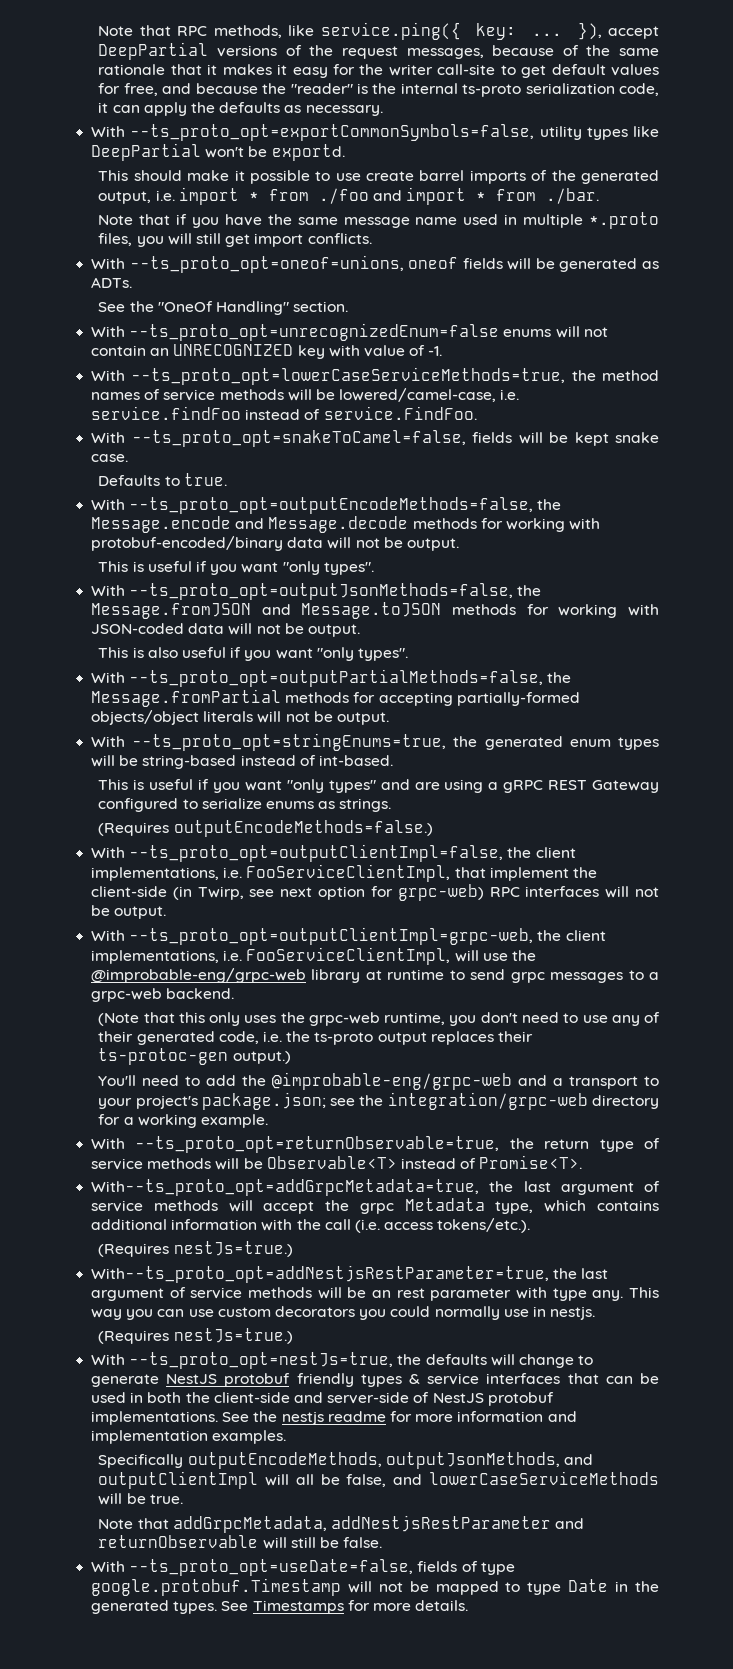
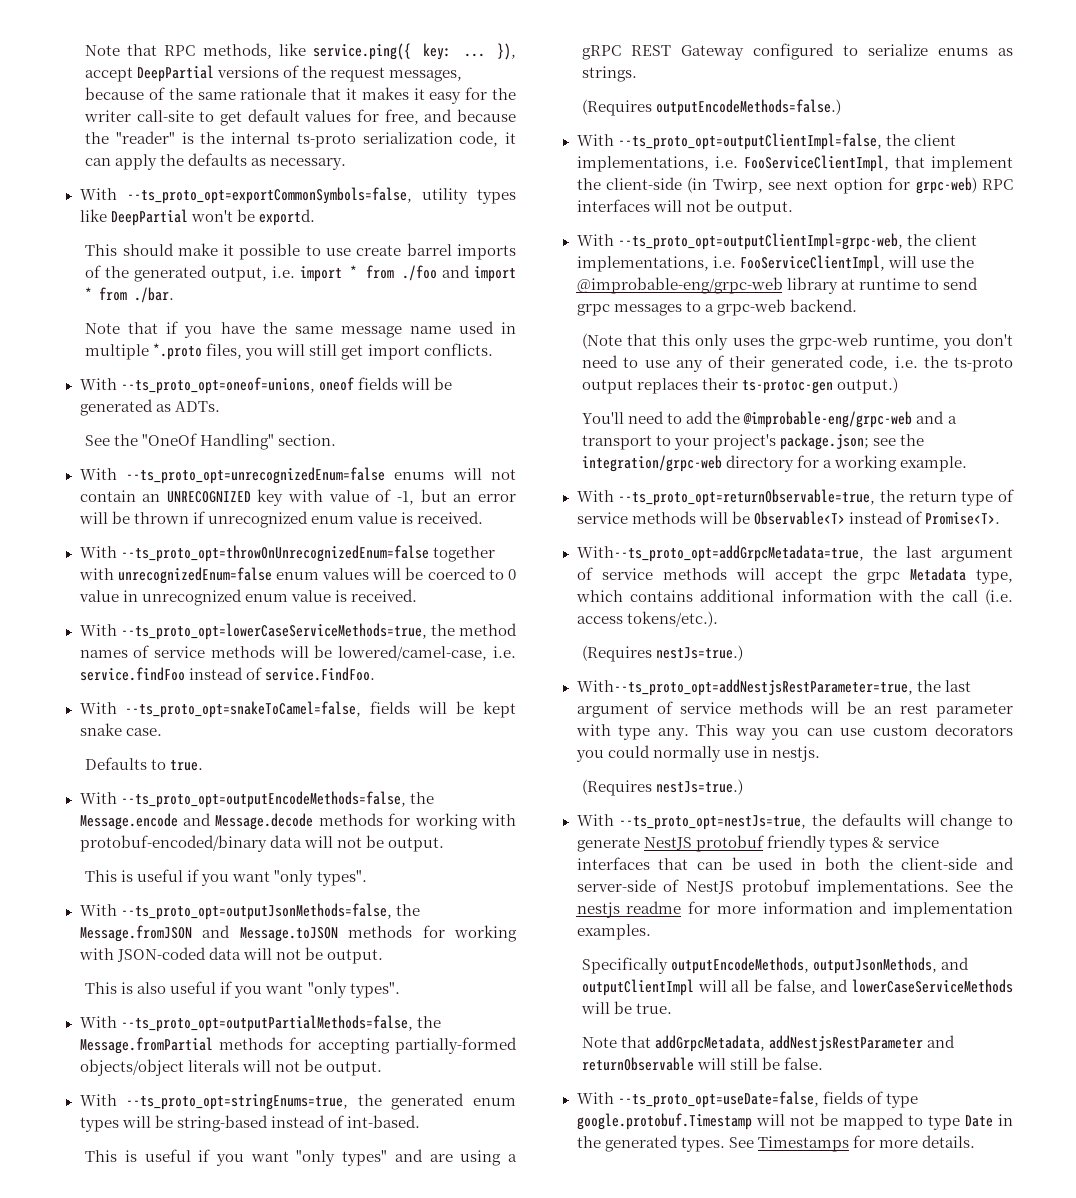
[428,346,443,356] -1. -> [397,489,516,505] [78,511,483,528] [79,545,495,562] [78,567,516,584] [78,589,417,606] -1, but an error will be thrown if unrecognized enum value is received. // With --ts_proto_opt=throwOnUnrecognizedEnum=false together with unrecognizedEnum=false enum values will be coerced to 0 value in unrecognized enum value is received.

